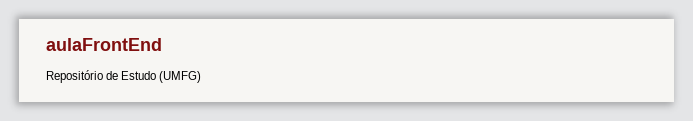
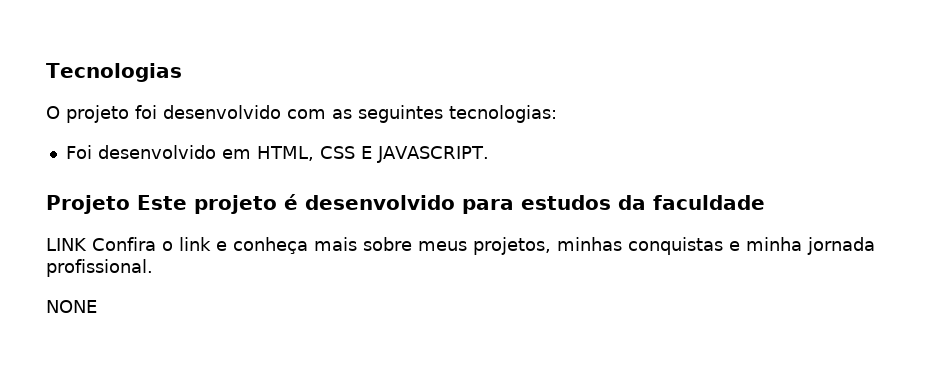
[46,38,162,51] [46,70,202,83] aulaFrontEnd // Repositório de Estudo (UMFG) -> [46,63,182,82] [46,105,557,123] [65,145,489,163] [46,194,765,214] [46,237,875,255] [46,259,153,277] [46,300,97,313] Tecnologias // O projeto foi desenvolvido com as seguintes tecnologias: // Foi desenvolvido em HTML, CSS E JAVASCRIPT. // Projeto Este projeto é desenvolvido para estudos da faculdade // LINK Confira o link e conheça mais sobre meus projetos, minhas conquistas e minha jornada profissional. // NONE

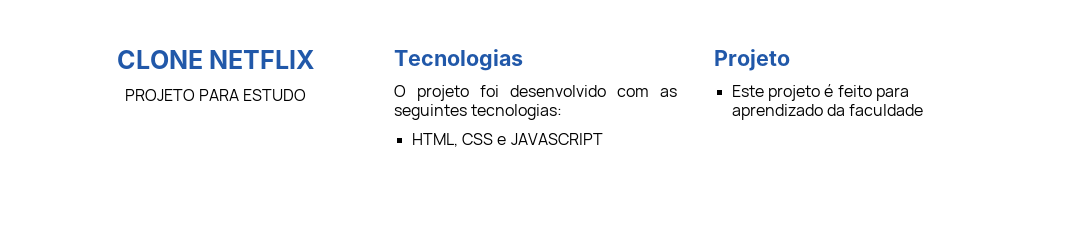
(46, 72) none -> [116,50,315,69] [124,89,307,101] CLONE NETFLIX // PROJETO PARA ESTUDO //
[65,145,489,163] Foi desenvolvido em HTML, CSS E JAVASCRIPT. -> [411,133,603,147] HTML, CSS e JAVASCRIPT
(130, 204) none -> (790, 60) //
[305,195,611,214] desenvolvido para estudos -> [837,85,909,101] [731,104,823,120] feito para aprendizado
[46,237,875,255] [46,259,153,277] [46,300,97,313] // LINK Confira o link e conheça mais sobre meus projetos, minhas conquistas e minha jornada profissional. // NONE -> (924, 110) none

